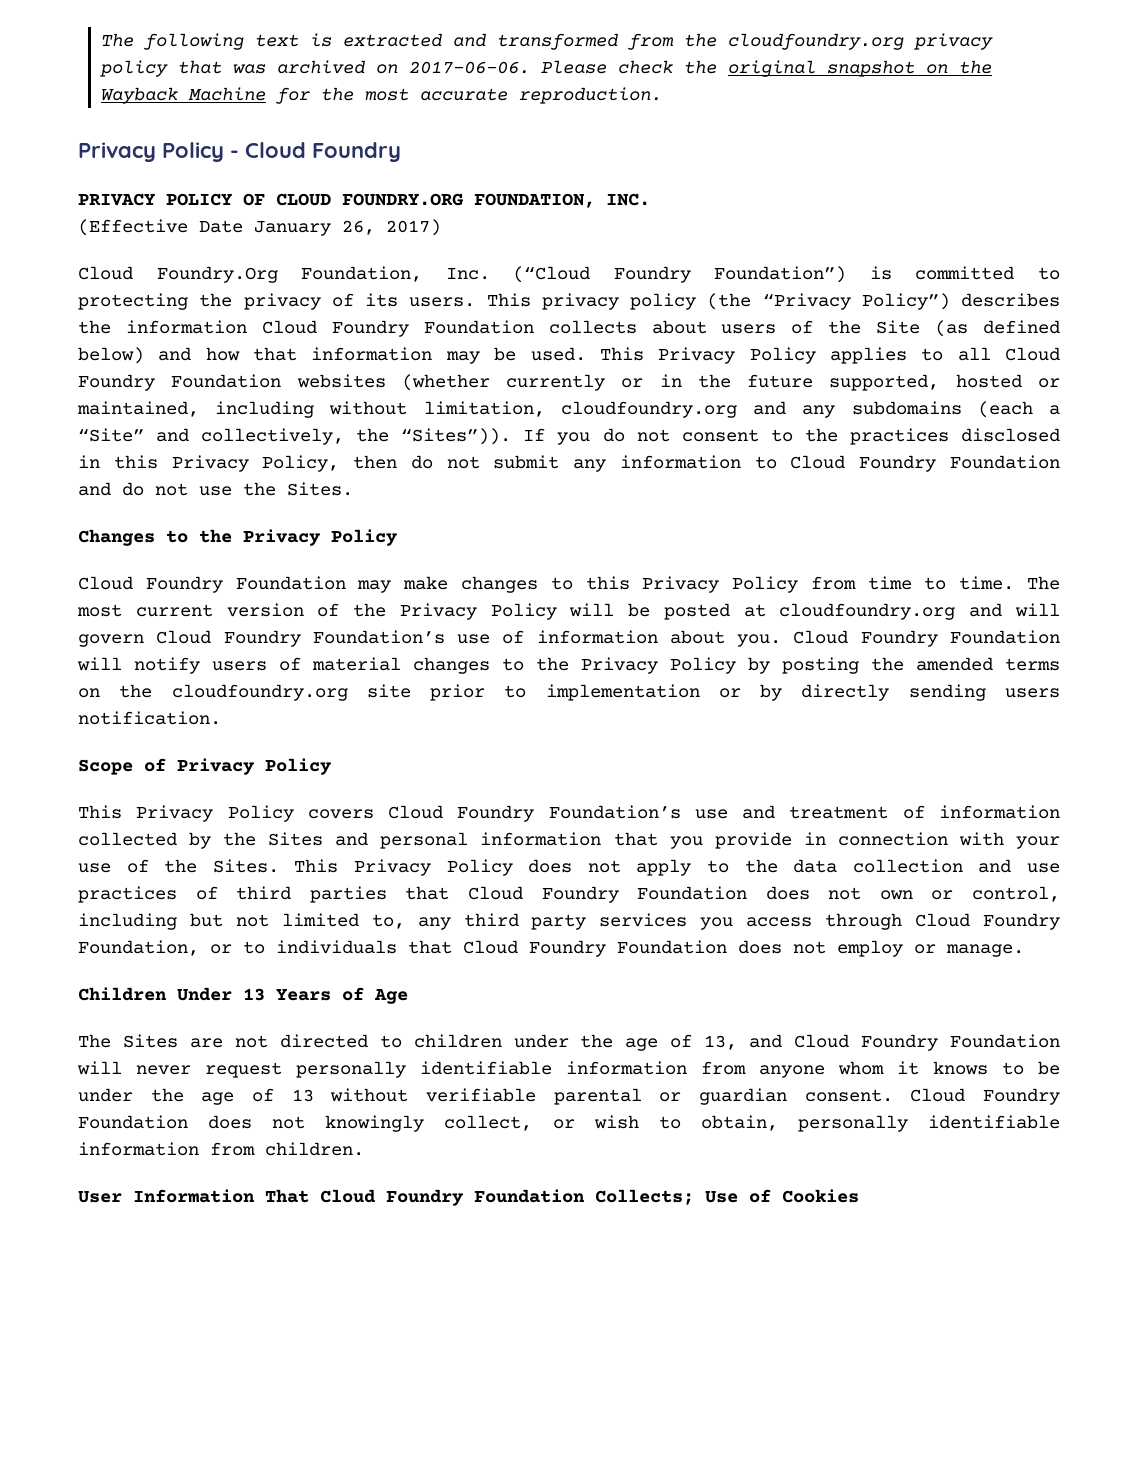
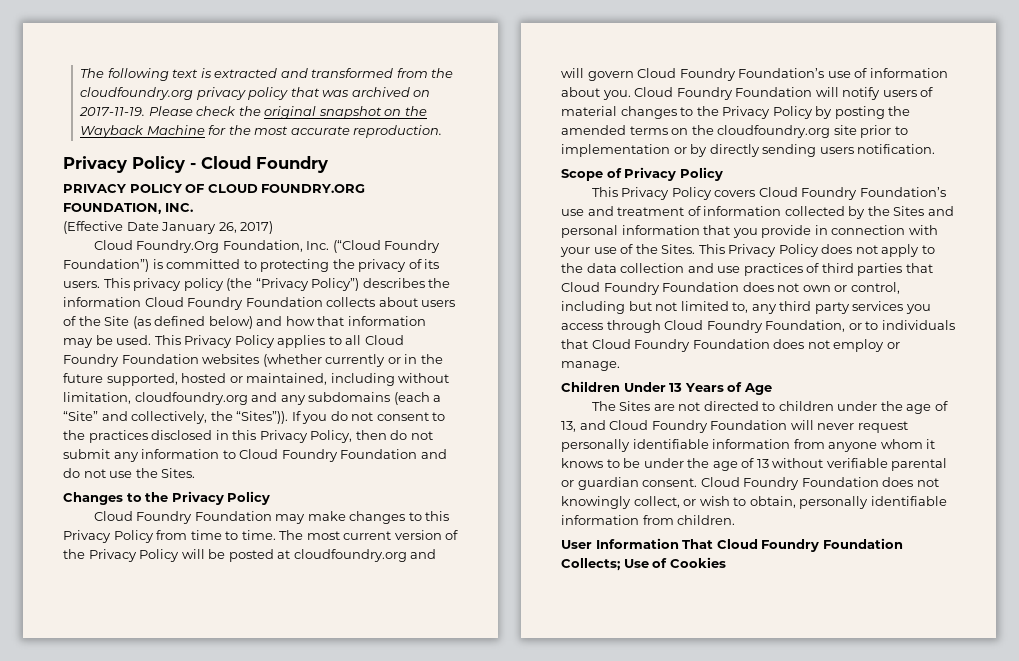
[409,61,531,74] 2017-06-06. -> [79,107,146,116] 2017-11-19.

